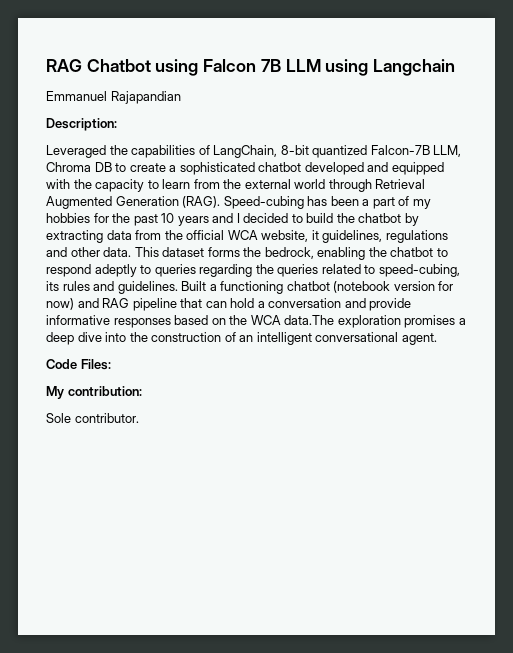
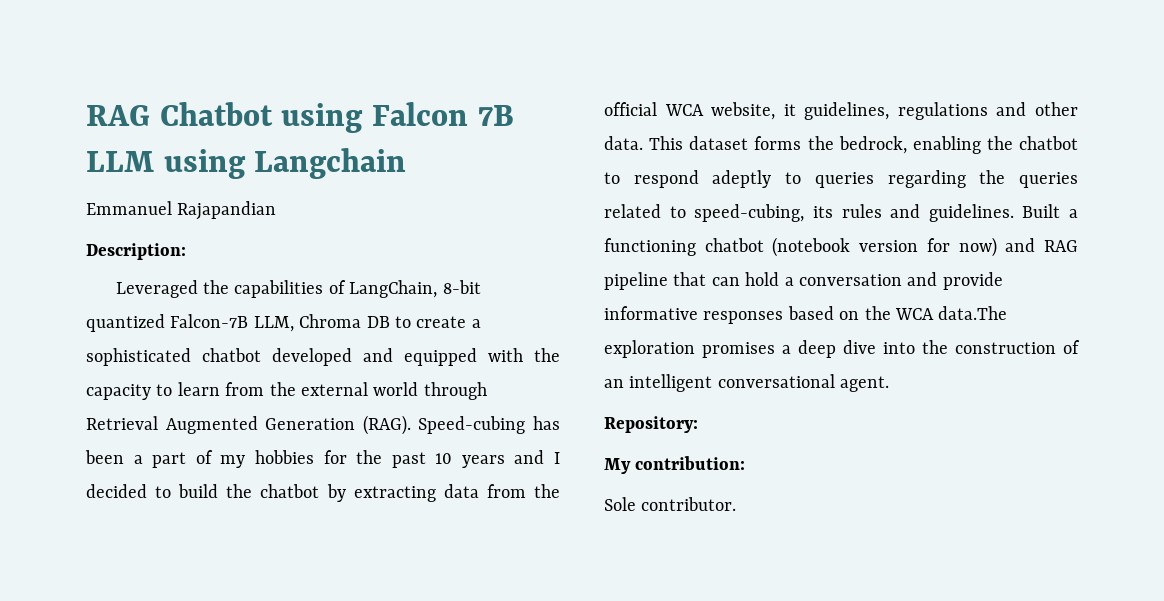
[46,359,111,370] Code Files: -> [604,416,698,433] Repository:

